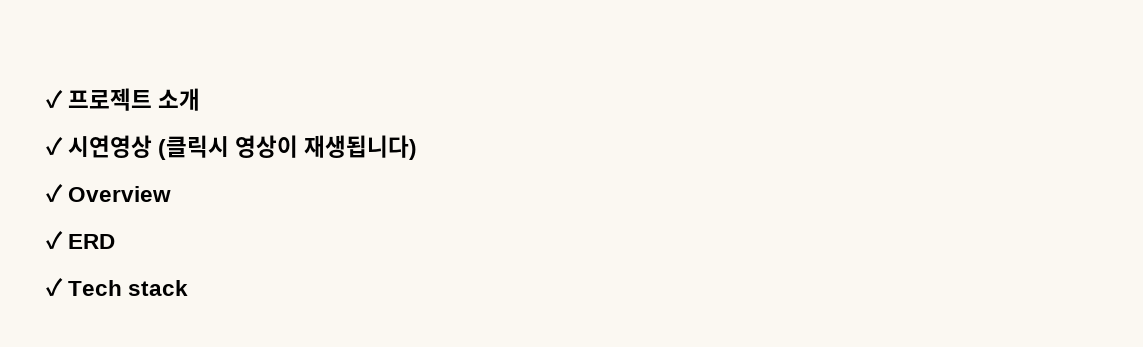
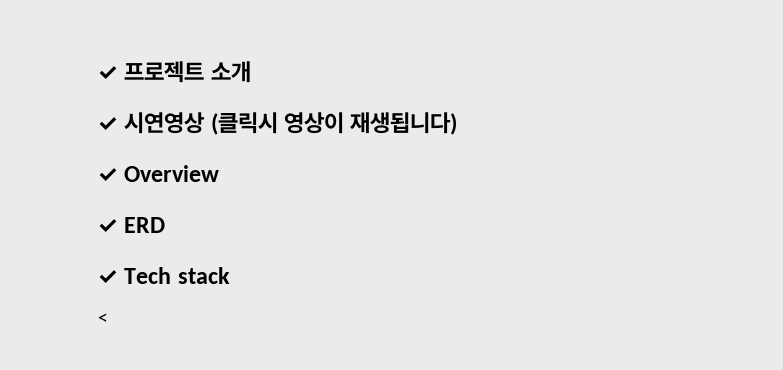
(189, 288) none -> [98,313,108,324] // <

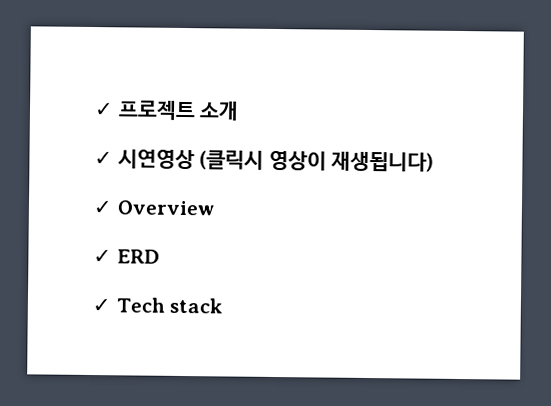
[98,313,108,324] // < -> (224, 305) none

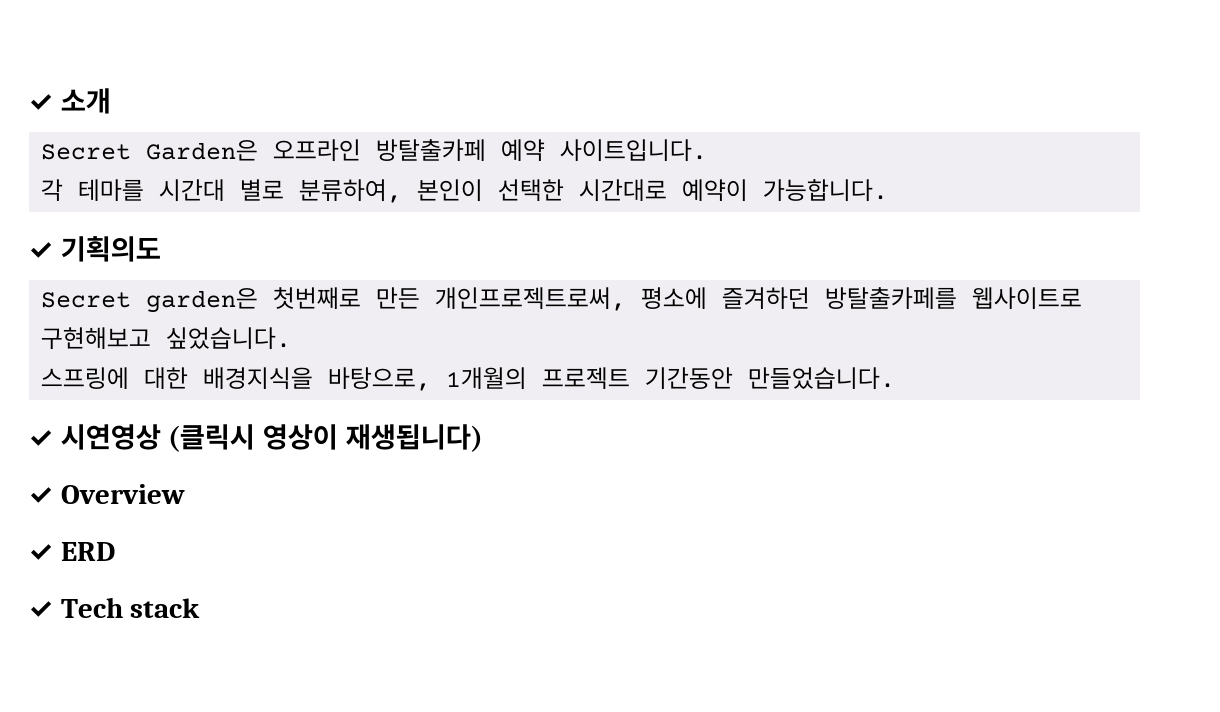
[94,100,240,122] ✓ 프로젝트 소개 -> [29,88,111,114] [41,139,707,162] [41,179,888,203] [29,236,161,262] [41,287,1082,313] [41,327,291,350] [41,367,895,391] ✓ 소개 // Secret Garden은 오프라인 방탈출카페 예약 사이트입니다. // 각 테마를 시간대 별로 분류하여, 본인이 선택한 시간대로 예약이 가능합니다. // ✓ 기획의도 // Secret garden은 첫번째로 만든 개인프로젝트로써, 평소에 즐겨하던 방탈출카페를 웹사이트로 구현해보고 싶었습니다. // 스프링에 대한 배경지식을 바탕으로, 1개월의 프로젝트 기간동안 만들었습니다.

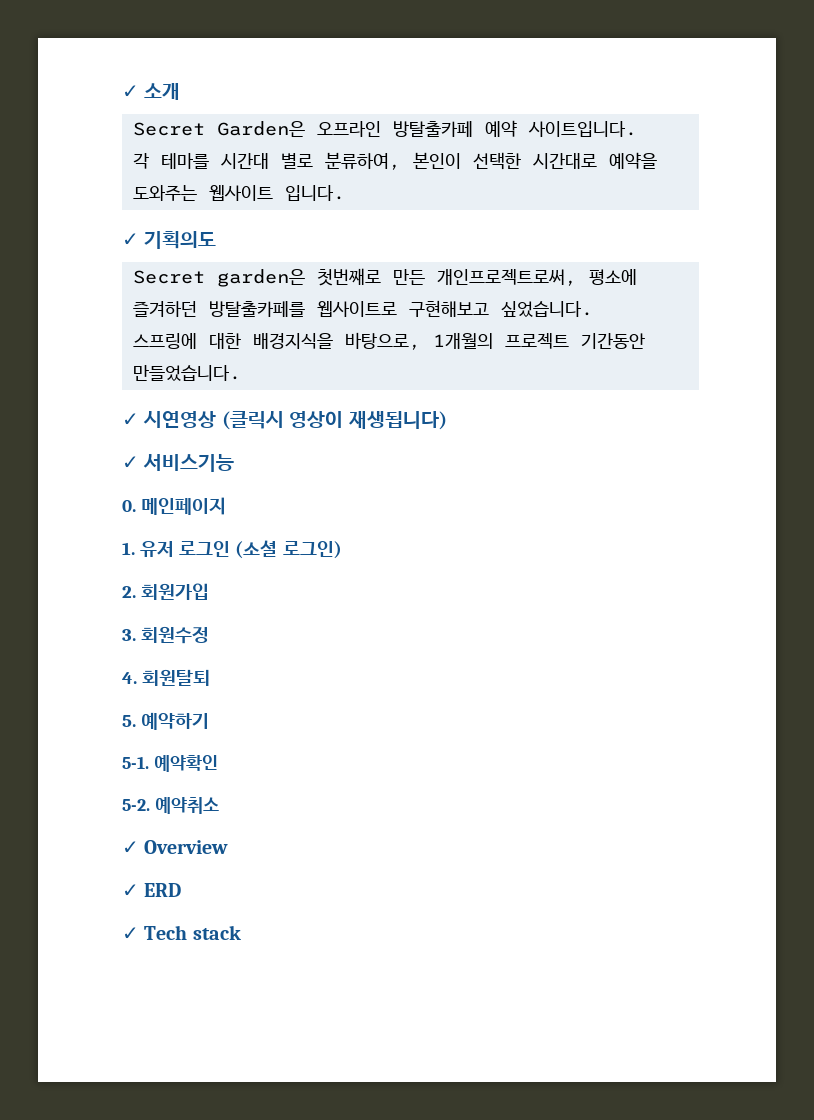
[682,179,888,202] 예약이 가능합니다. -> [608,152,657,169] [132,185,345,201] 예약을 도와주는 웹사이트 입니다.
(483, 438) none -> [122,454,235,472] [122,497,227,515] [122,540,342,559] [122,583,210,600] [122,626,210,644] [122,669,211,686] [122,712,210,730] [122,755,218,772] [122,797,219,814] // ✓ 서비스기능 // 0. 메인페이지 // 1. 유저 로그인 (소셜 로그인) // 2. 회원가입 // 3. 회원수정 // 4. 회원탈퇴 // 5. 예약하기 // 5-1. 예약확인 // 5-2. 예약취소

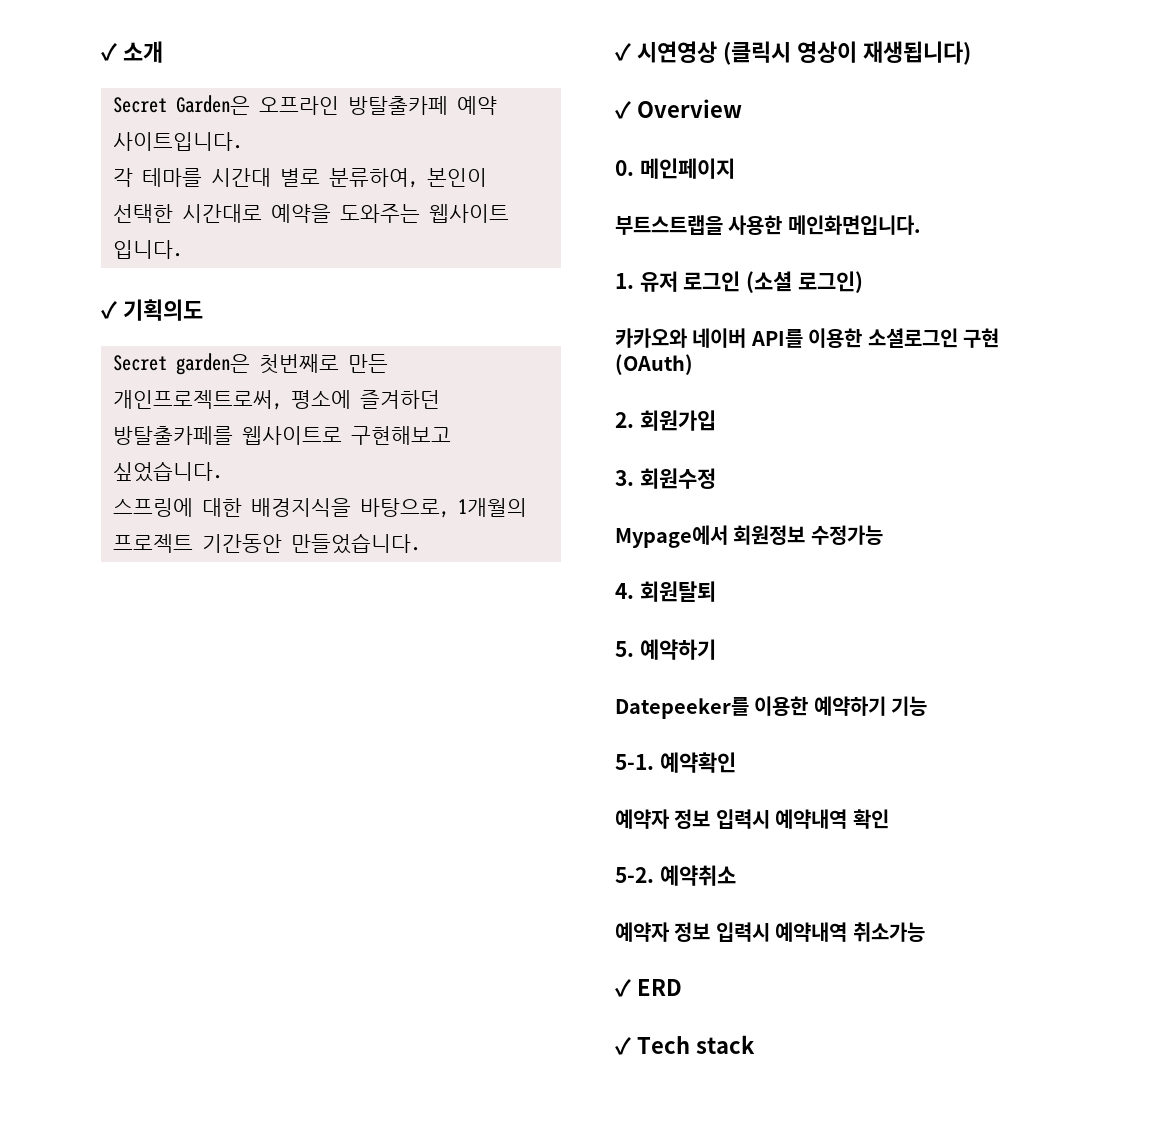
[143,454,235,472] 서비스기능 -> [636,99,742,118] Overview
(227, 506) none -> [615,215,921,235] // 부트스트랩을 사용한 메인화면입니다.
(342, 550) none -> [615,328,999,348] [615,354,693,375] // 카카오와 네이버 API를 이용한 소셜로그인 구현 (OAuth)
(210, 635) none -> [615,525,883,548] // Mypage에서 회원정보 수정가능
[122,755,218,772] [122,797,219,814] [122,840,229,854] 5-1. 예약확인 // 5-2. 예약취소 // ✓ Overview -> [615,696,928,719] [615,752,736,773] [615,809,889,829] [615,865,736,886] [615,922,925,942] Datepeeker를 이용한 예약하기 기능 // 5-1. 예약확인 // 예약자 정보 입력시 예약내역 확인 // 5-2. 예약취소 // 예약자 정보 입력시 예약내역 취소가능

